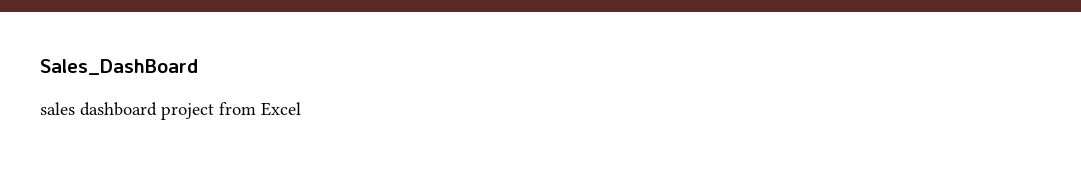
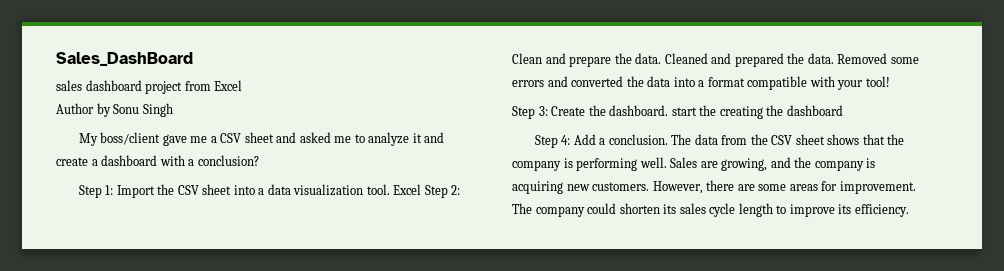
(301, 109) none -> [56,103,173,117] [78,132,445,146] [56,155,259,166] [78,184,461,198] [512,53,919,67] [512,76,890,90] [512,105,843,119] [534,134,905,148] [512,157,876,171] [512,180,916,194] [512,203,909,217] // Author by Sonu Singh // My boss/client gave me a CSV sheet and asked me to analyze it and create a dashboard with a conclusion? // Step 1: Import the CSV sheet into a data visualization tool. Excel Step 2: Clean and prepare the data. Cleaned and prepared the data. Removed some errors and converted the data into a format compatible with your tool! // Step 3: Create the dashboard. start the creating the dashboard // Step 4: Add a conclusion. The data from the CSV sheet shows that the company is performing well. Sales are growing, and the company is acquiring new customers. However, there are some areas for improvement. The company could shorten its sales cycle length to improve its efficiency.

